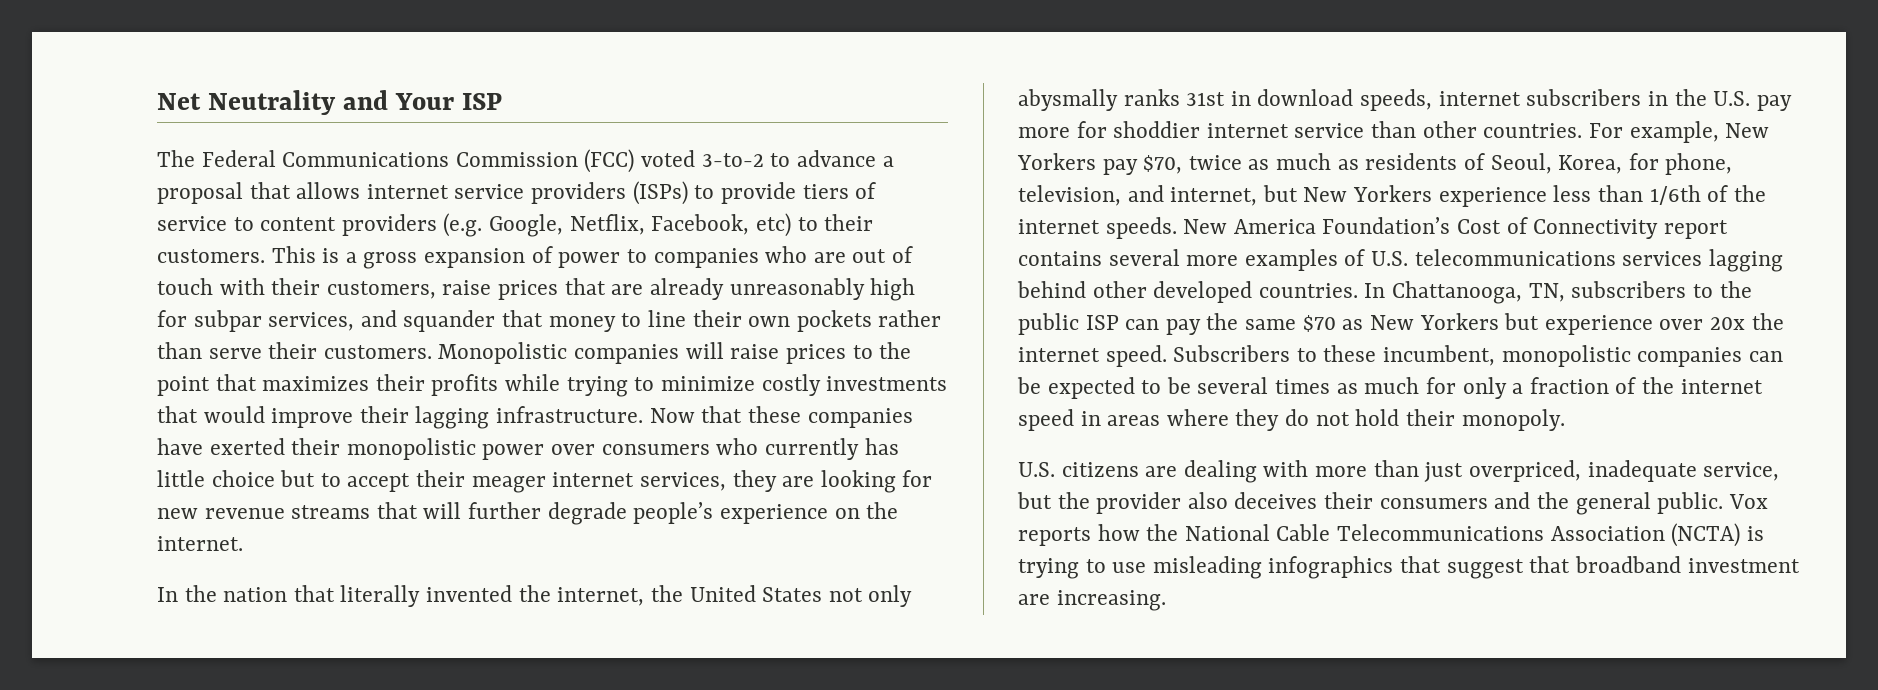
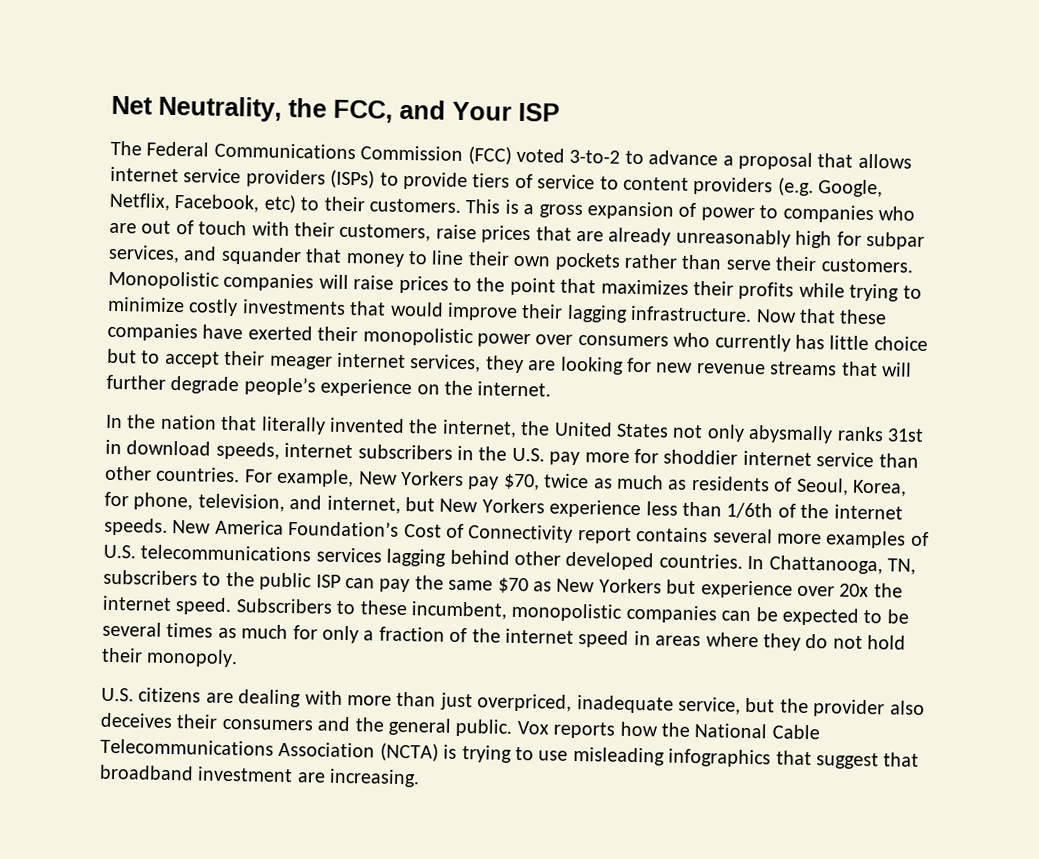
[208,90,337,115] Neutrality -> [158,95,393,123] Neutrality, the FCC,

